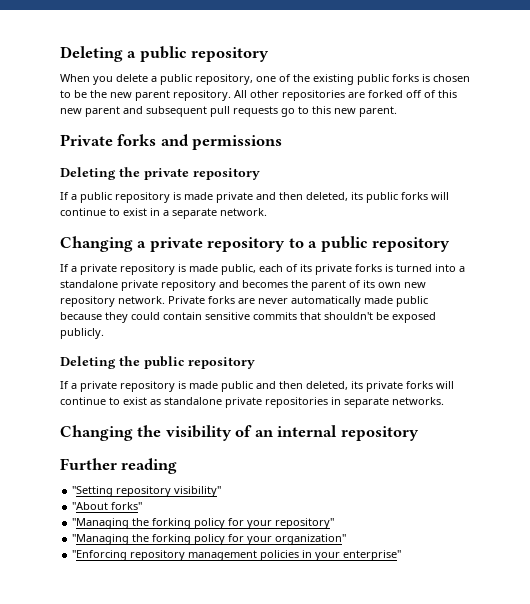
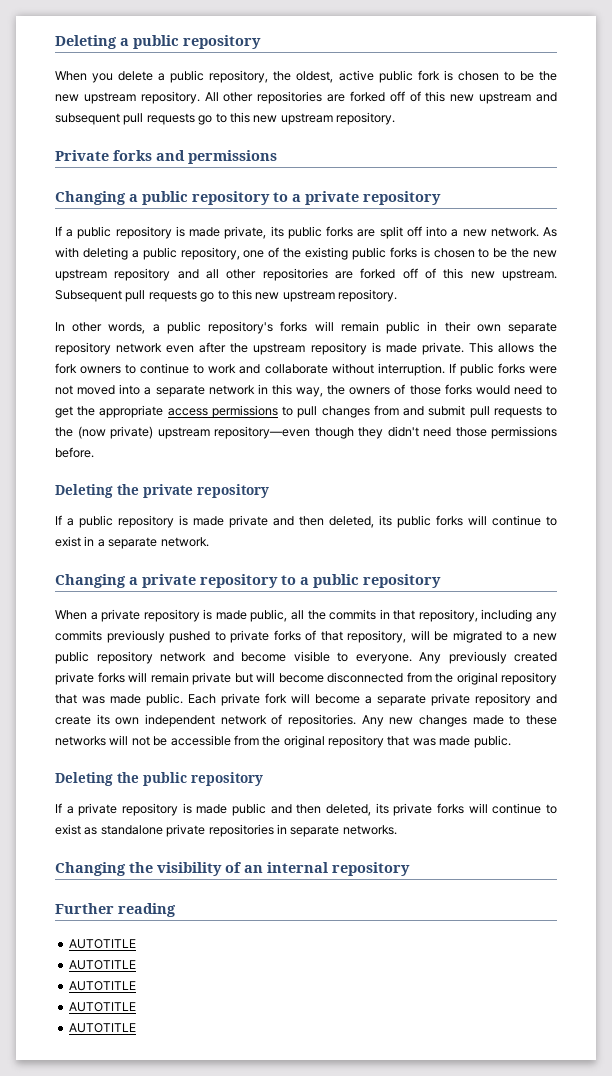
(253, 79) none -> [273,70,557,83] [55,91,558,104] [55,112,395,125] [55,150,277,164] [55,191,441,205] [55,226,558,239] [55,247,240,260] the oldest, active public fork is chosen to be the new upstream repository. All other repositories are forked off of this new upstream and subsequent pull requests go to this new upstream repository. // Private forks and permissions // Changing a public repository to a private repository // If a public repository is made private, its public forks are split off into a new network. As with deleting a public repository,
[135,90,457,101] [60,106,397,117] [60,134,283,150] parent repository. All other repositories are forked off of this new parent and subsequent pull requests go to this new parent. // Private forks and permissions -> [55,268,557,281] [55,289,397,302] [55,321,557,334] [55,342,557,355] [55,363,557,376] [55,384,557,397] [55,405,557,418] [55,426,557,439] [55,447,94,458] upstream repository and all other repositories are forked off of this new upstream. Subsequent pull requests go to this new upstream repository. // In other words, a public repository's forks will remain public in their own separate repository network even after the upstream repository is made private. This allows the fork owners to continue to work and collaborate without interruption. If public forks were not moved into a separate network in this way, the owners of those forks would need to get the appropriate access permissions to pull changes from and submit pull requests to the (now private) upstream repository—even though they didn't need those permissions before.
[60,264,69,272] If -> [55,610,87,620] When
[259,264,465,275] [60,280,426,291] [60,296,428,307] [60,312,436,323] [60,328,104,339] each of its private forks is turned into a standalone private repository and becomes the parent of its own new repository network. Private forks are never automatically made public because they could contain sensitive commits that shouldn't be exposed publicly. -> [291,609,557,622] [55,630,557,643] [55,651,557,664] [55,672,557,685] [55,693,557,706] [55,714,558,727] [55,735,511,748] all the commits in that repository, including any commits previously pushed to private forks of that repository, will be migrated to a new public repository network and become visible to everyone. Any previously created private forks will remain private but will become disconnected from the original repository that was made public. Each private fork will become a separate private repository and create its own independent network of repositories. Any new changes made to these networks will not be accessible from the original repository that was made public.
[72,486,222,497] [72,502,143,510] [72,518,335,529] [72,534,347,545] [72,550,402,561] "Setting repository visibility" // "About forks" // "Managing the forking policy for your repository" // "Managing the forking policy for your organization" // "Enforcing repository management policies in your enterprise" -> [68,939,136,949] [68,960,136,970] [68,981,136,991] [68,1002,136,1012] [68,1023,136,1033] AUTOTITLE // AUTOTITLE // AUTOTITLE // AUTOTITLE // AUTOTITLE

